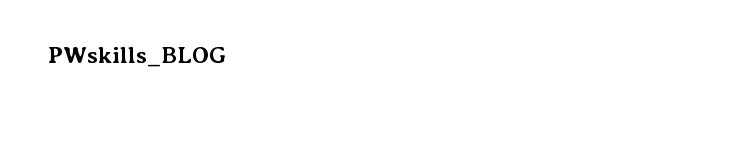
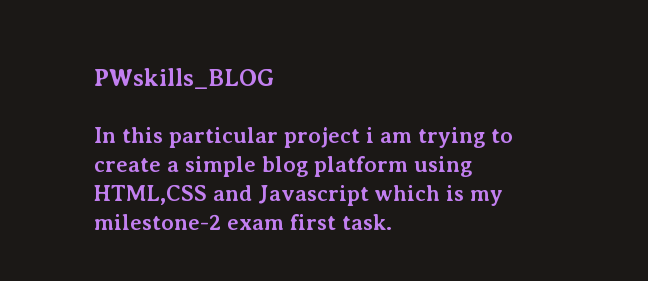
(226, 57) none -> [94,127,513,148] [94,156,472,177] [94,185,503,206] [94,214,392,230] // In this particular project i am trying to create a simple blog platform using HTML,CSS and Javascript which is my milestone-2 exam first task.

